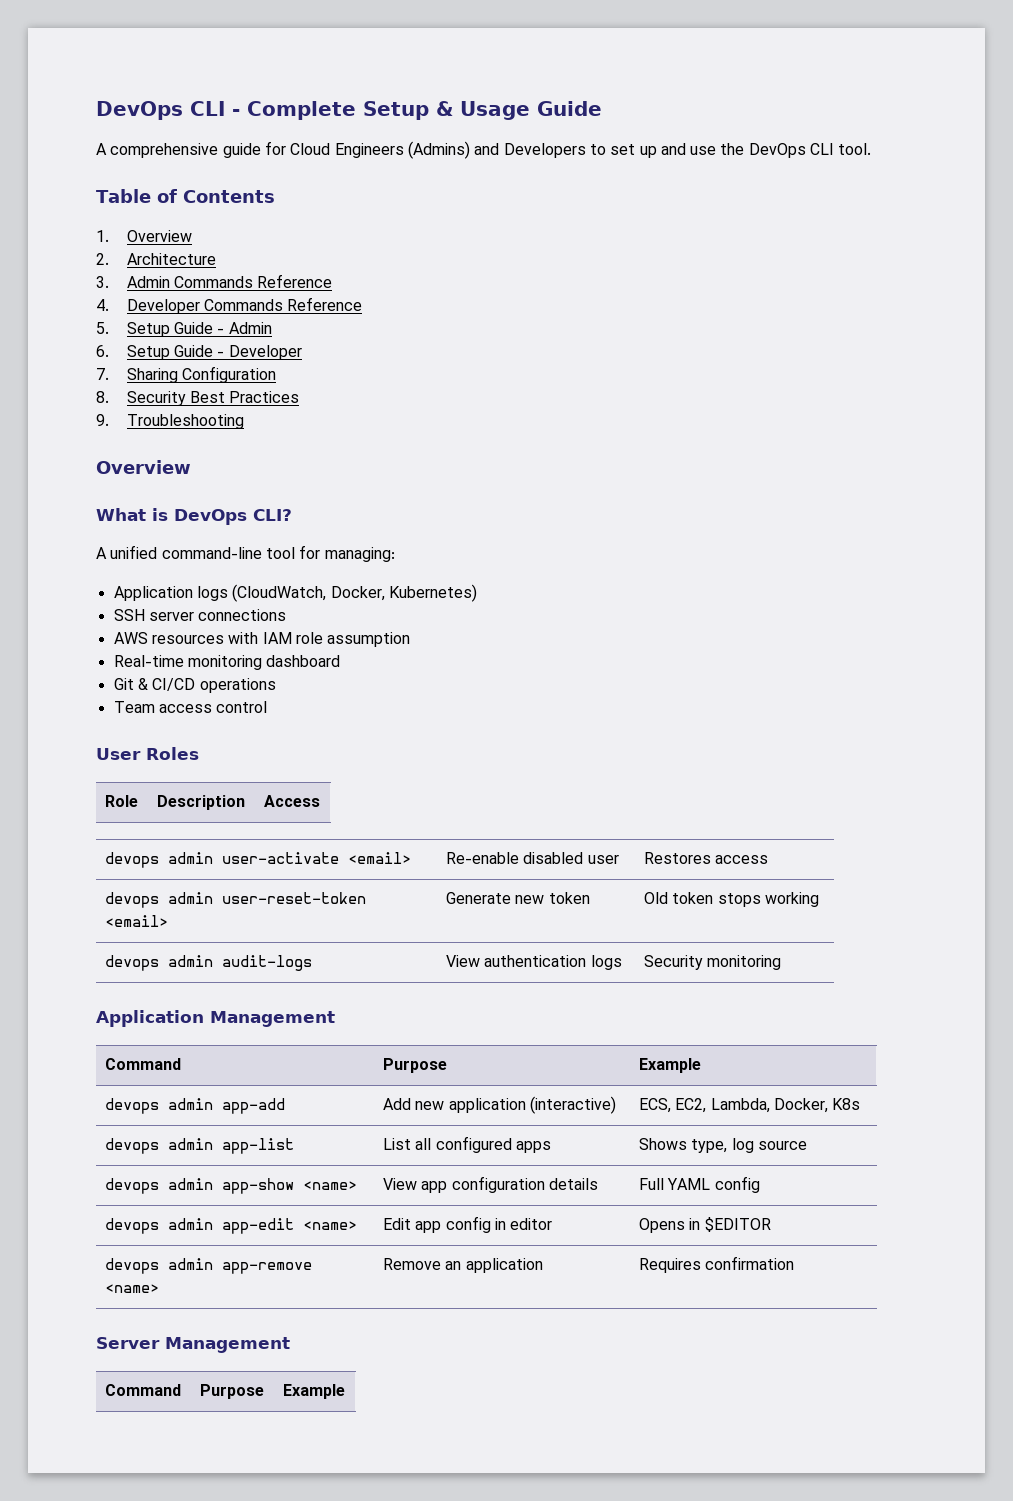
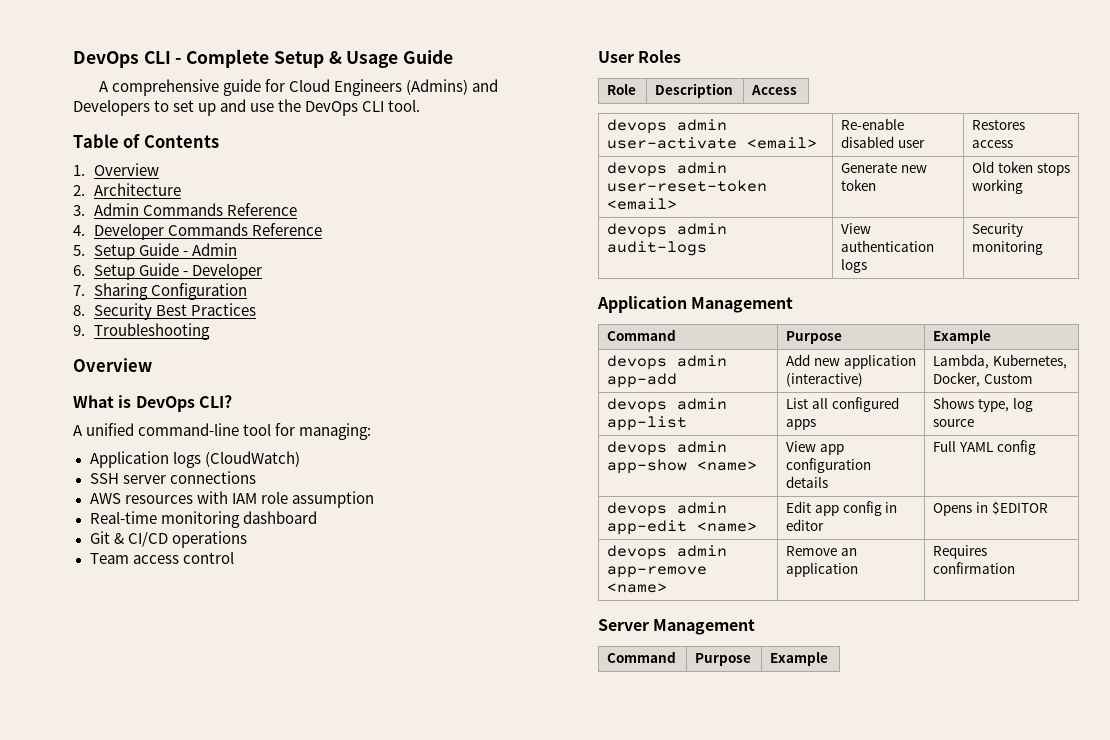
[232,584,477,602] (CloudWatch, Docker, Kubernetes) -> [204,451,300,467] (CloudWatch)
[639,1098,861,1113] ECS, EC2, Lambda, Docker, K8s -> [933,354,1067,369] [933,372,1033,387] Lambda, Kubernetes, Docker, Custom

